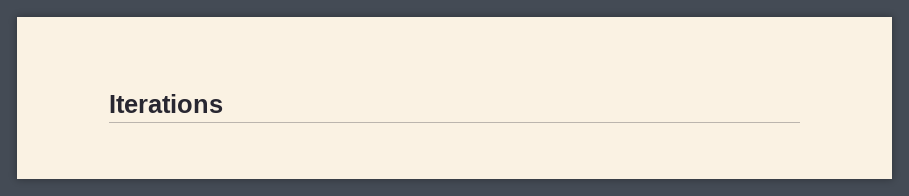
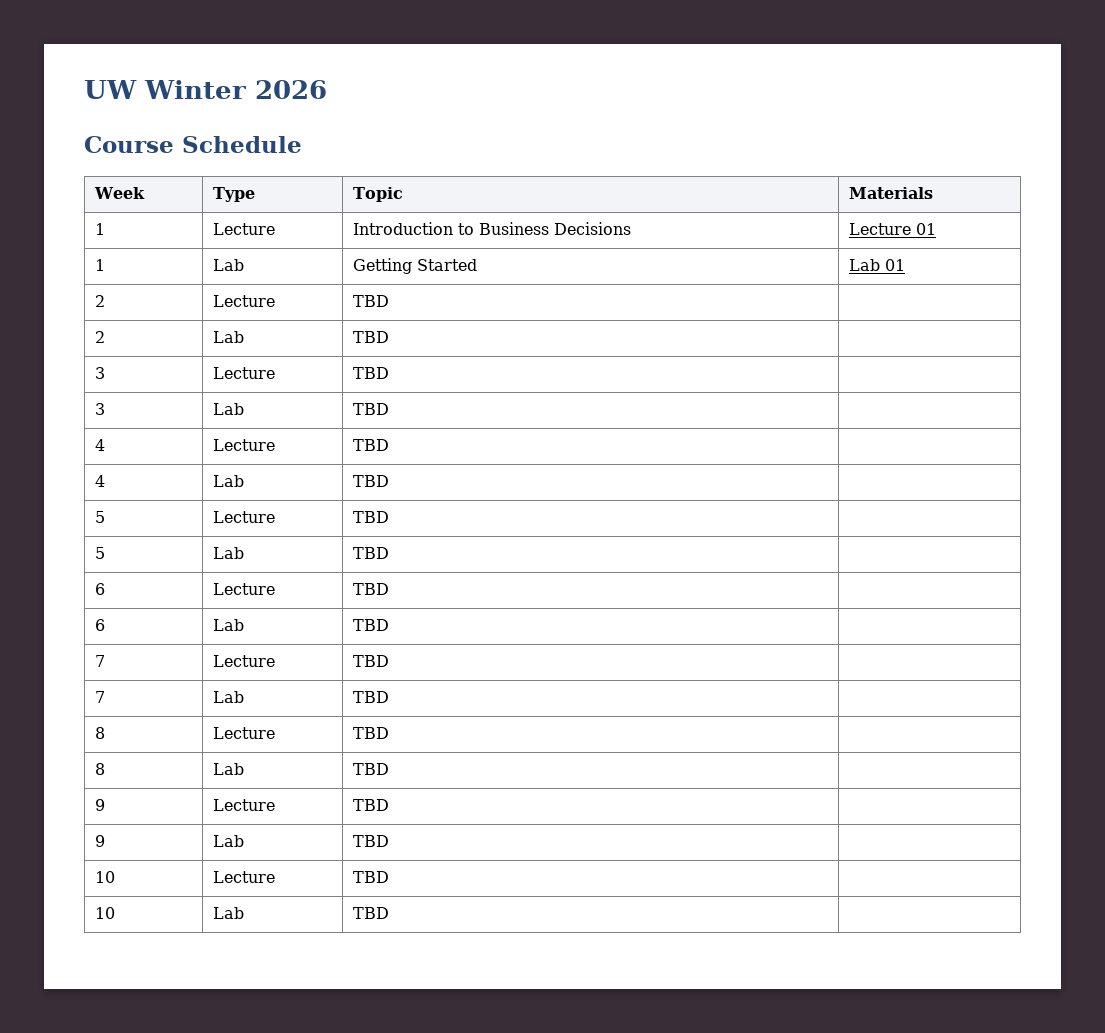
[109,94,223,113] Iterations -> [84,80,327,99] [84,136,302,153] [94,187,146,199] [213,187,256,202] [353,187,404,202] [849,187,934,199] [95,223,106,235] [213,223,276,235] [353,222,632,235] [849,223,937,235] [95,259,106,271] [213,259,245,271] [353,258,478,274] [849,259,906,271] [95,295,106,307] [213,295,276,307] [353,295,390,307] [95,331,106,343] [213,331,245,343] [353,331,390,343] [95,367,106,379] [213,367,276,379] [353,367,390,379] [95,403,106,415] [213,403,245,415] [353,403,390,415] [95,439,106,451] [213,439,276,451] [353,439,390,451] [95,475,106,487] [213,475,245,487] [353,475,390,487] [95,511,106,523] [213,511,276,523] [353,511,390,523] [95,547,106,559] [213,547,245,559] [353,547,390,559] [95,583,106,595] [213,583,276,595] [353,583,390,595] [95,619,106,631] [213,619,245,631] [353,619,390,631] [95,655,106,667] [213,655,276,667] [353,655,390,667] [95,691,106,703] [213,691,245,703] [353,691,390,703] [95,727,106,739] [213,727,276,739] [353,727,390,739] [95,763,106,775] [213,763,245,775] [353,763,390,775] [95,799,106,811] [213,799,276,811] [353,799,390,811] [95,835,106,847] [213,835,245,847] [353,835,390,847] [95,871,116,883] [213,871,276,883] [353,871,390,883] [95,907,116,919] [213,907,245,919] [353,907,390,919] UW Winter 2026 // Course Schedule // Week | Type | Topic | Materials // 1 | Lecture | Introduction to Business Decisions | Lecture 01 // 1 | Lab | Getting Started | Lab 01 // 2 | Lecture | TBD | // 2 | Lab | TBD | // 3 | Lecture | TBD | // 3 | Lab | TBD | // 4 | Lecture | TBD | // 4 | Lab | TBD | // 5 | Lecture | TBD | // 5 | Lab | TBD | // 6 | Lecture | TBD | // 6 | Lab | TBD | // 7 | Lecture | TBD | // 7 | Lab | TBD | // 8 | Lecture | TBD | // 8 | Lab | TBD | // 9 | Lecture | TBD | // 9 | Lab | TBD | // 10 | Lecture | TBD | // 10 | Lab | TBD |

